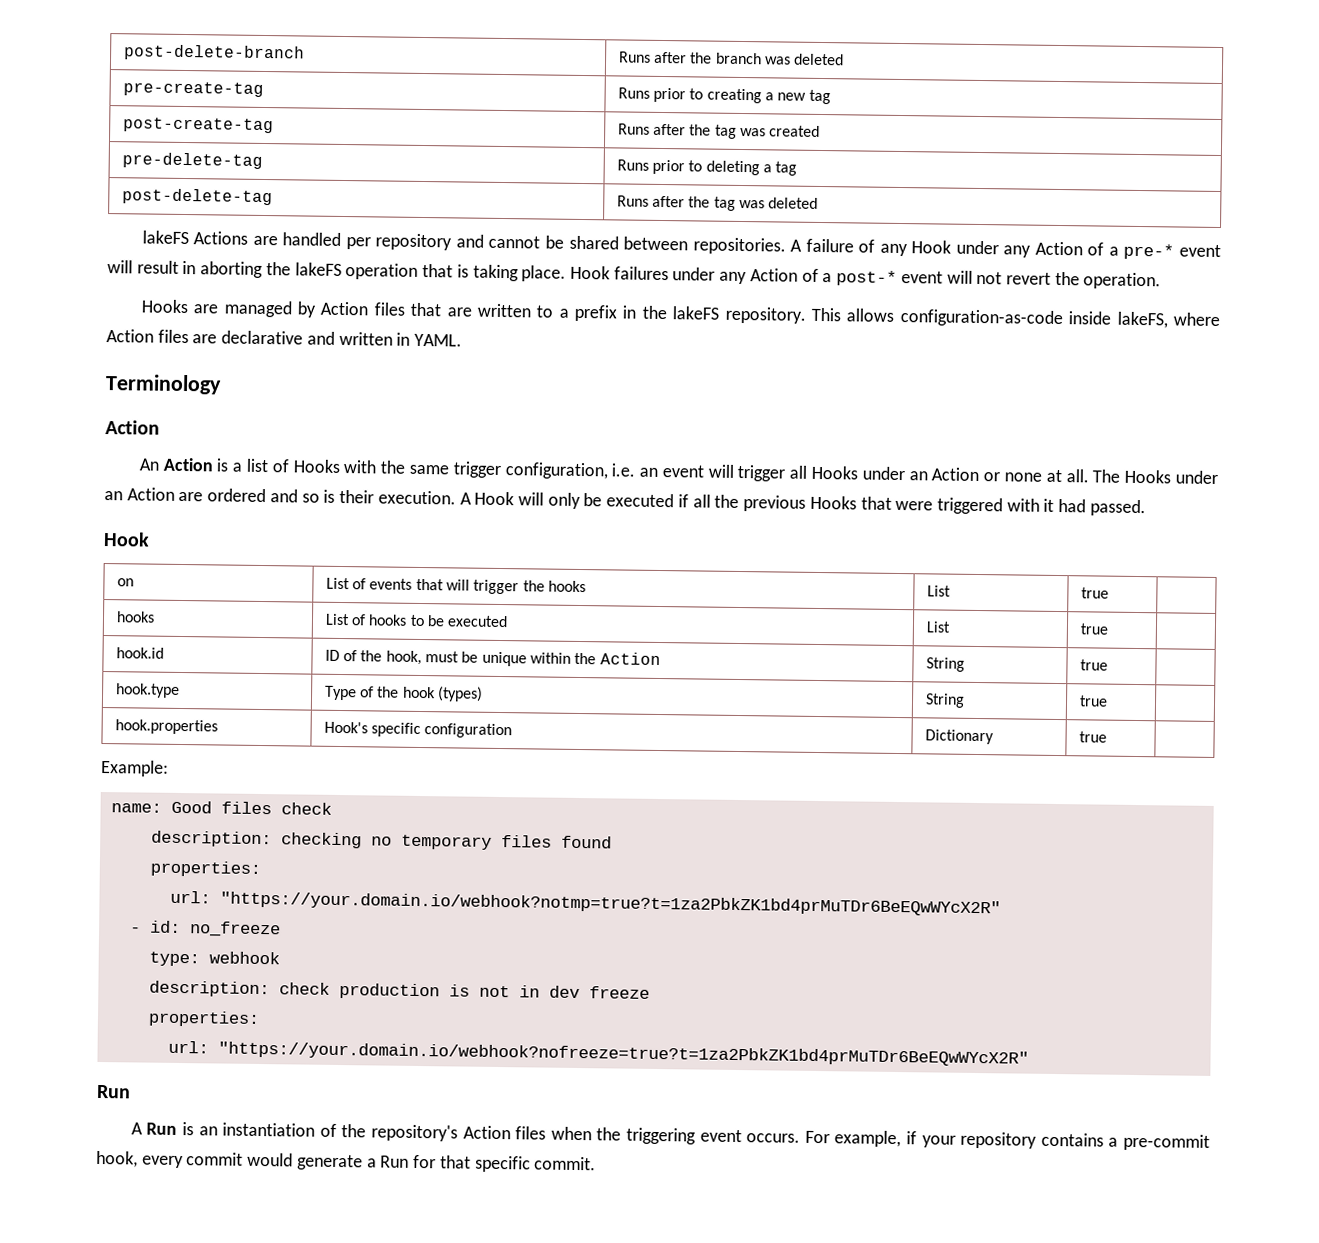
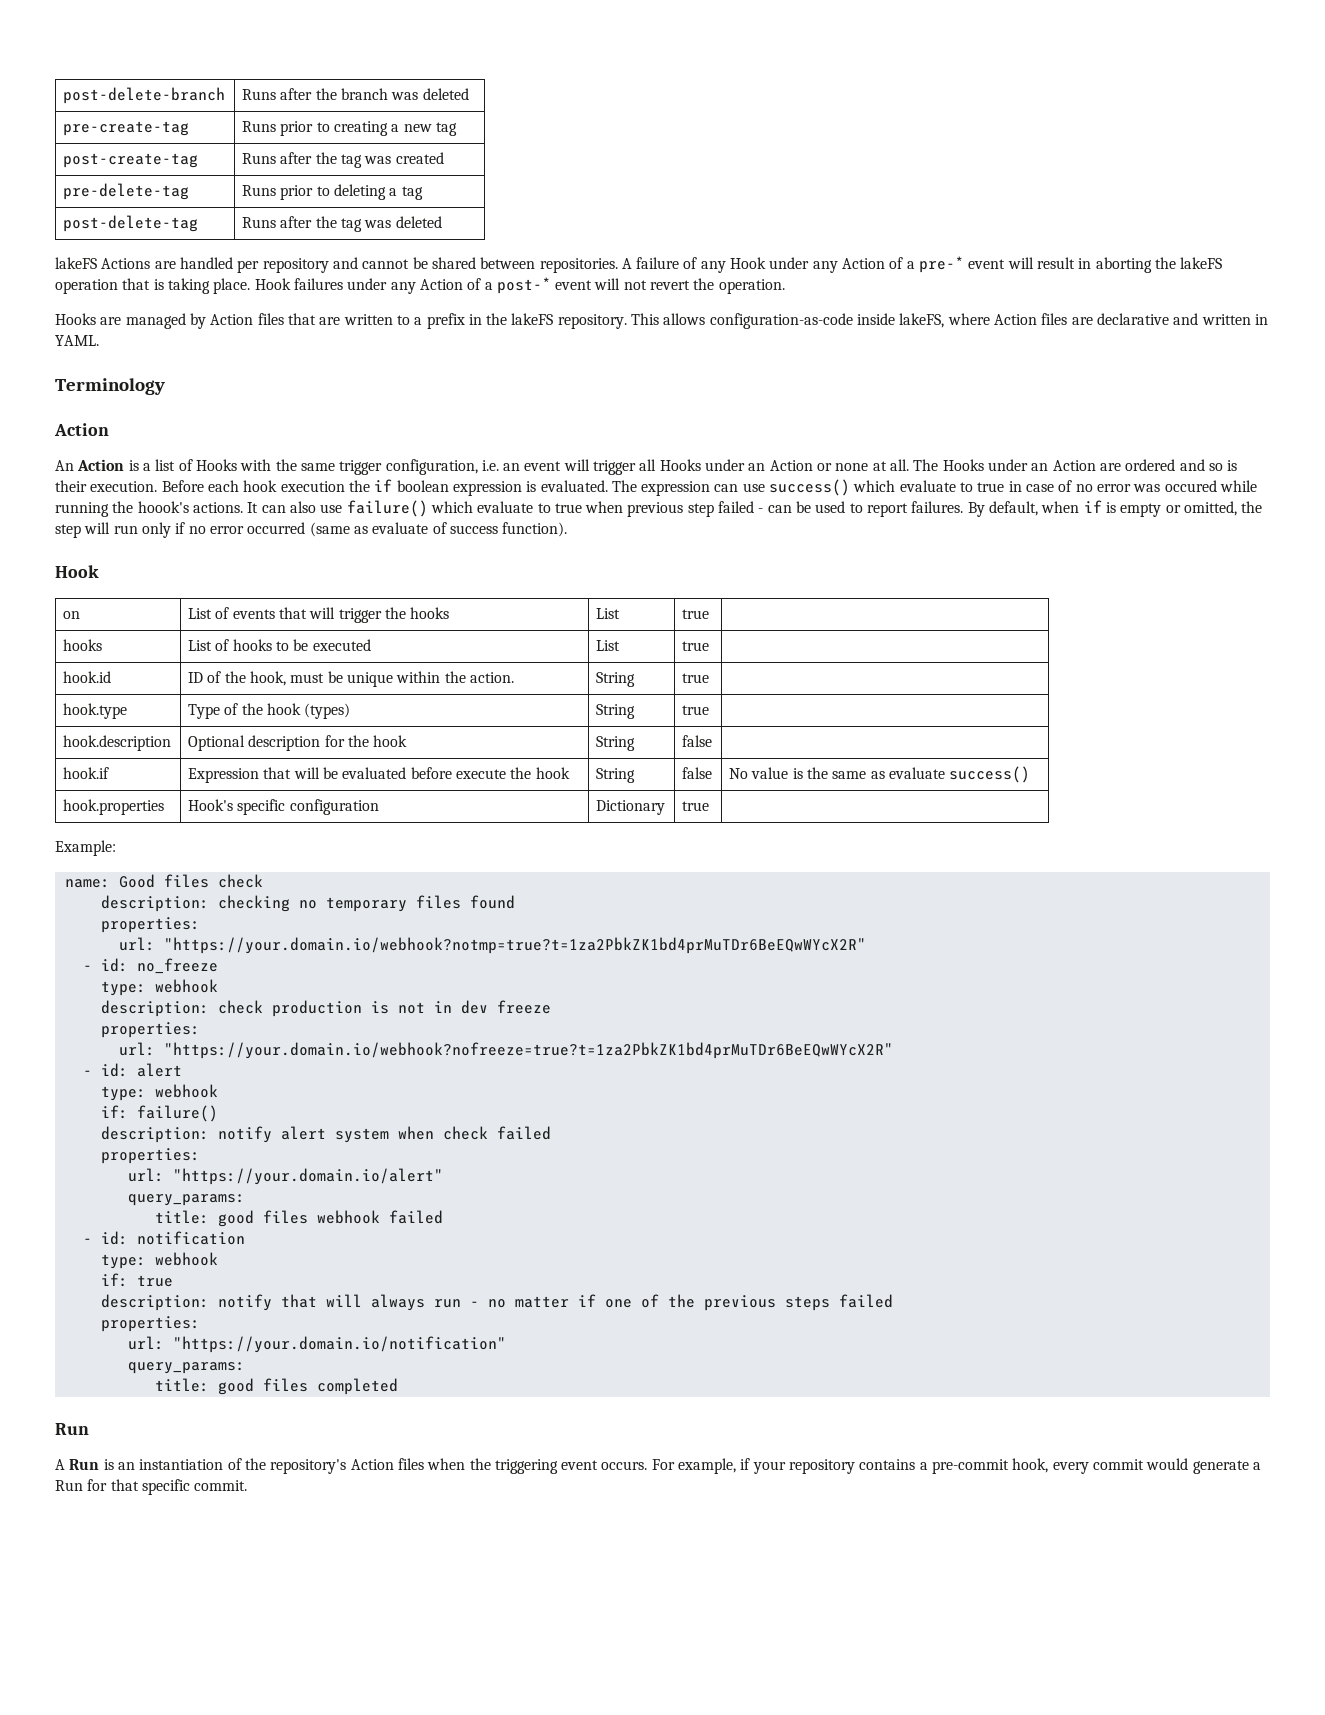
[459,491,1146,517] A Hook will only be executed if all the previous Hooks that were triggered with it had passed. -> [161,479,1257,496] [55,500,1263,517] [55,522,568,538] Before each hook execution the if boolean expression is evaluated. The expression can use success() which evaluate to true in case of no error was occured while running the hoook's actions. It can also use failure() which evaluate to true when previous step failed - can be used to report failures. By default, when if is empty or omitted, the step will run only if no error occurred (same as evaluate of success function).
[599,652,661,666] Action -> [469,672,514,683] action.
(1108, 701) none -> [63,735,172,751] [188,735,408,751] [596,736,636,751] [682,735,713,747] [63,767,110,779] [188,767,570,783] [596,768,636,783] [682,767,713,779] [729,766,1031,783] // hook.description | Optional description for the hook | String | false | // hook.if | Expression that will be evaluated before execute the hook | String | false | No value is the same as evaluate success()
(1029, 1054) none -> [82,1063,182,1077] [100,1084,218,1101] [100,1105,218,1122] [100,1126,551,1143] [100,1148,200,1164] [127,1168,443,1185] [127,1194,245,1206] [154,1210,443,1227] [82,1231,245,1245] [100,1252,218,1269] [100,1273,173,1287] [100,1294,893,1311] [100,1316,200,1332] [127,1336,506,1353] [127,1362,245,1374] [154,1378,398,1395] // - id: alert // type: webhook // if: failure() // description: notify alert system when check failed // properties: // url: "https://your.domain.io/alert" // query_params: // title: good files webhook failed // - id: notification // type: webhook // if: true // description: notify that will always run - no matter if one of the previous steps failed // properties: // url: "https://your.domain.io/notification" // query_params: // title: good files completed

